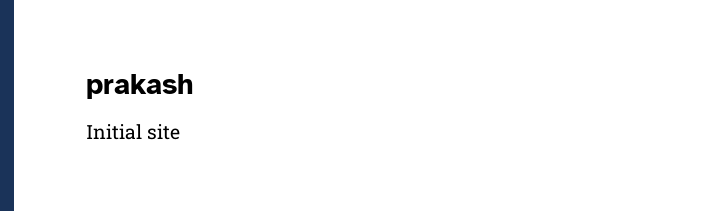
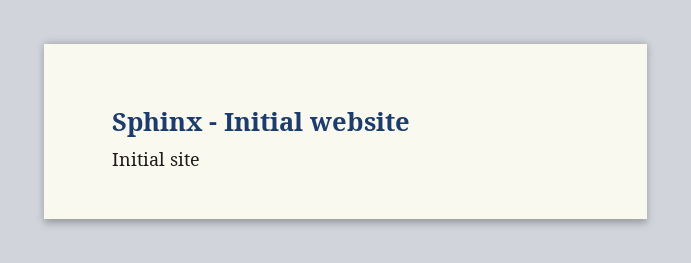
[86,74,194,99] prakash -> [112,112,410,137] Sphinx - Initial website

